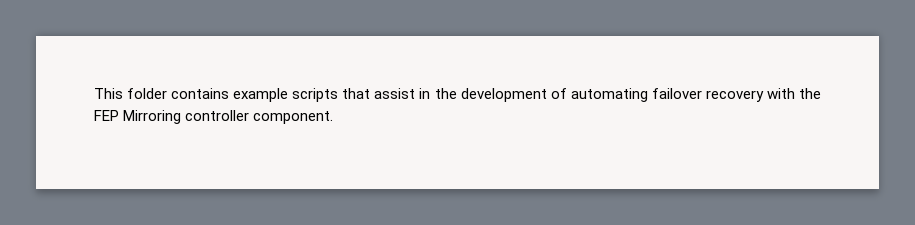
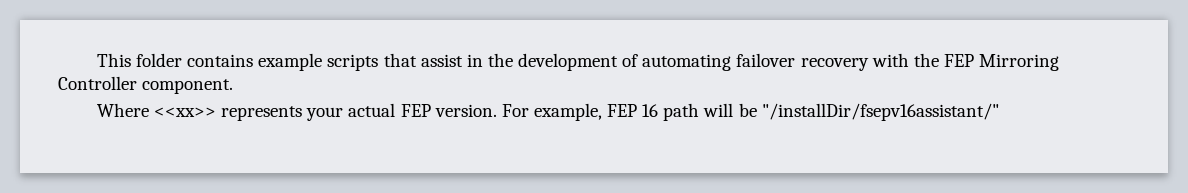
[185,110,250,121] controller -> [58,76,137,90] Controller
(334, 117) none -> [96,103,999,121] // Where <<xx>> represents your actual FEP version. For example, FEP 16 path will be "/installDir/fsepv16assistant/"

